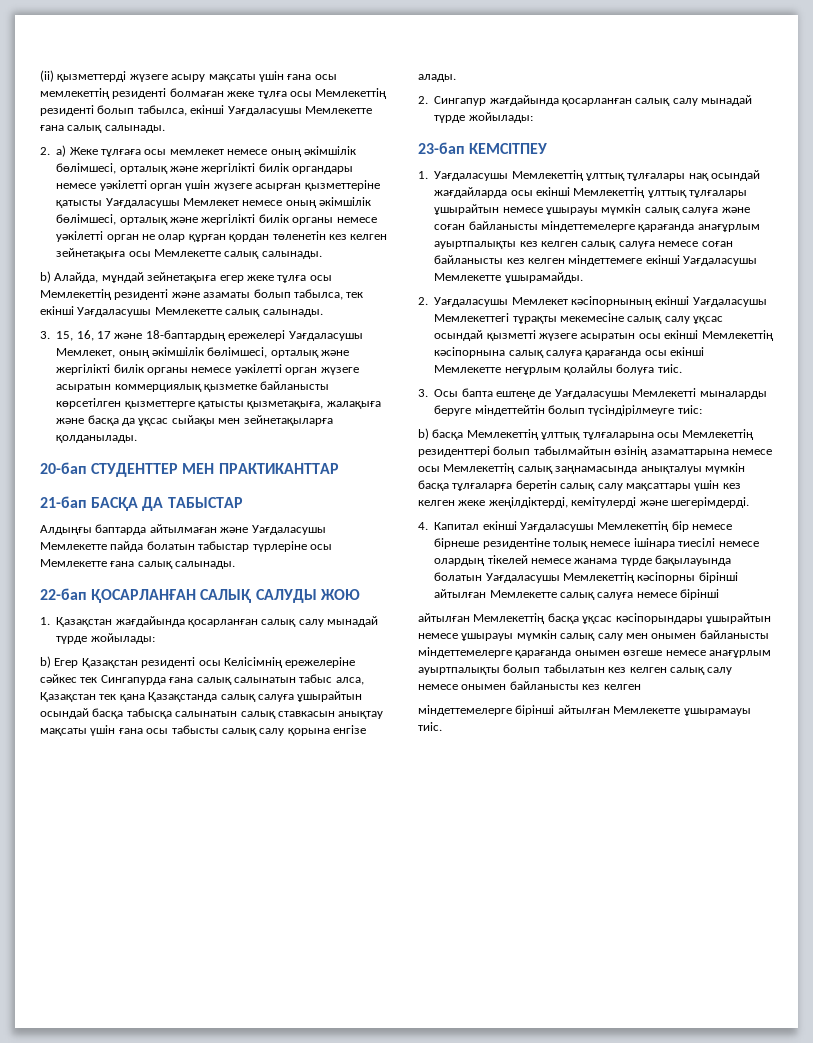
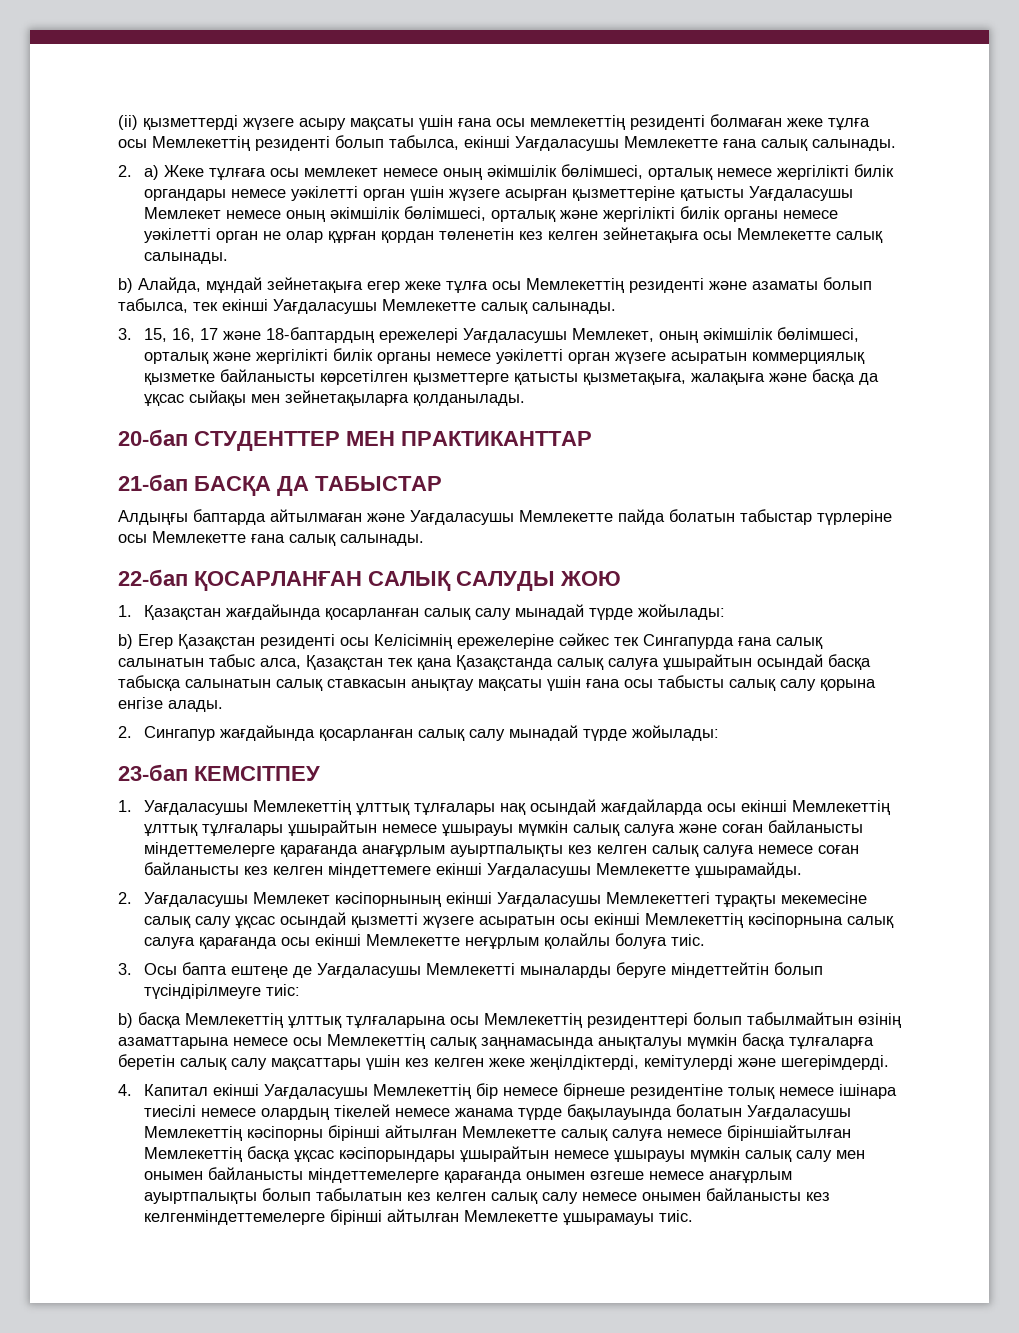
[170,166,198,172] және -> [717,168,773,177] немесе
[680,589,720,600] [418,613,470,622] бірінші // айтылған -> [727,1125,852,1141] біріншіайтылған
[603,684,641,690] [418,705,512,716] келген // міндеттемелерге -> [144,1210,326,1225] келгенміндеттемелерге

